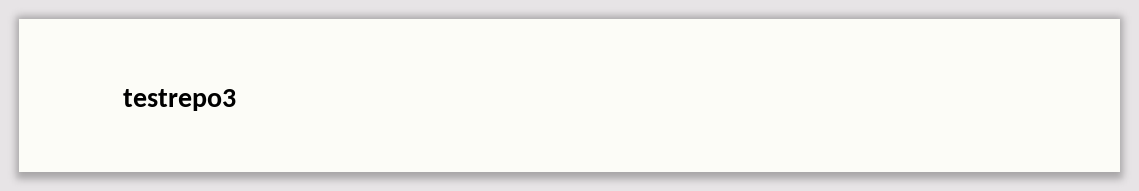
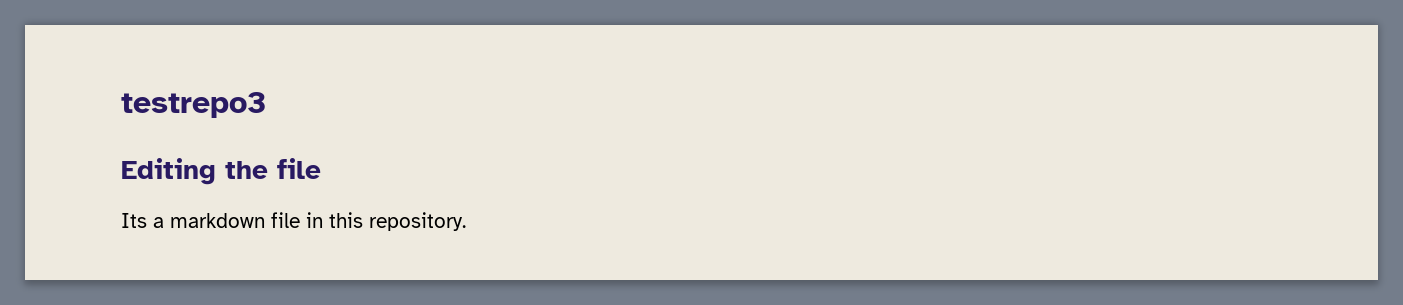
(236, 100) none -> [121,158,321,185] [121,212,466,231] // Editing the file // Its a markdown file in this repository.

